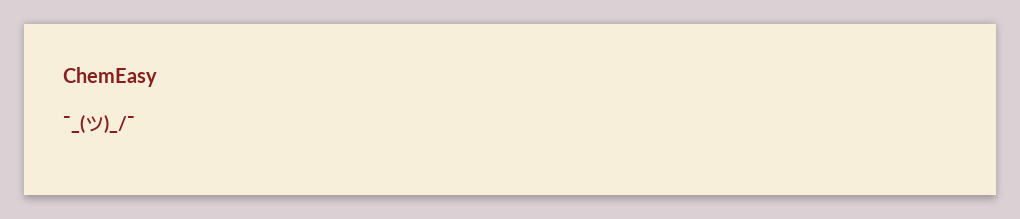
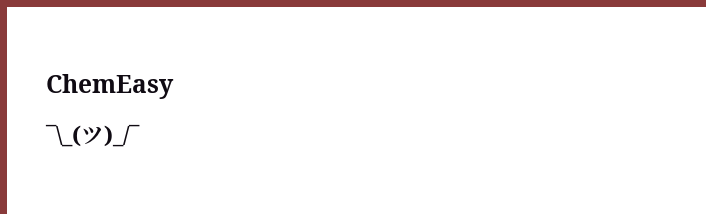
[63,115,85,133] ¯_( -> [45,124,81,147] ¯\_(

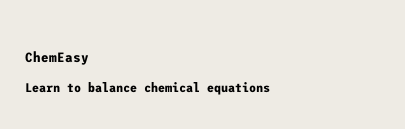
[45,124,140,147] ¯\_(ツ)_/¯ -> [25,82,270,95] Learn to balance chemical equations

